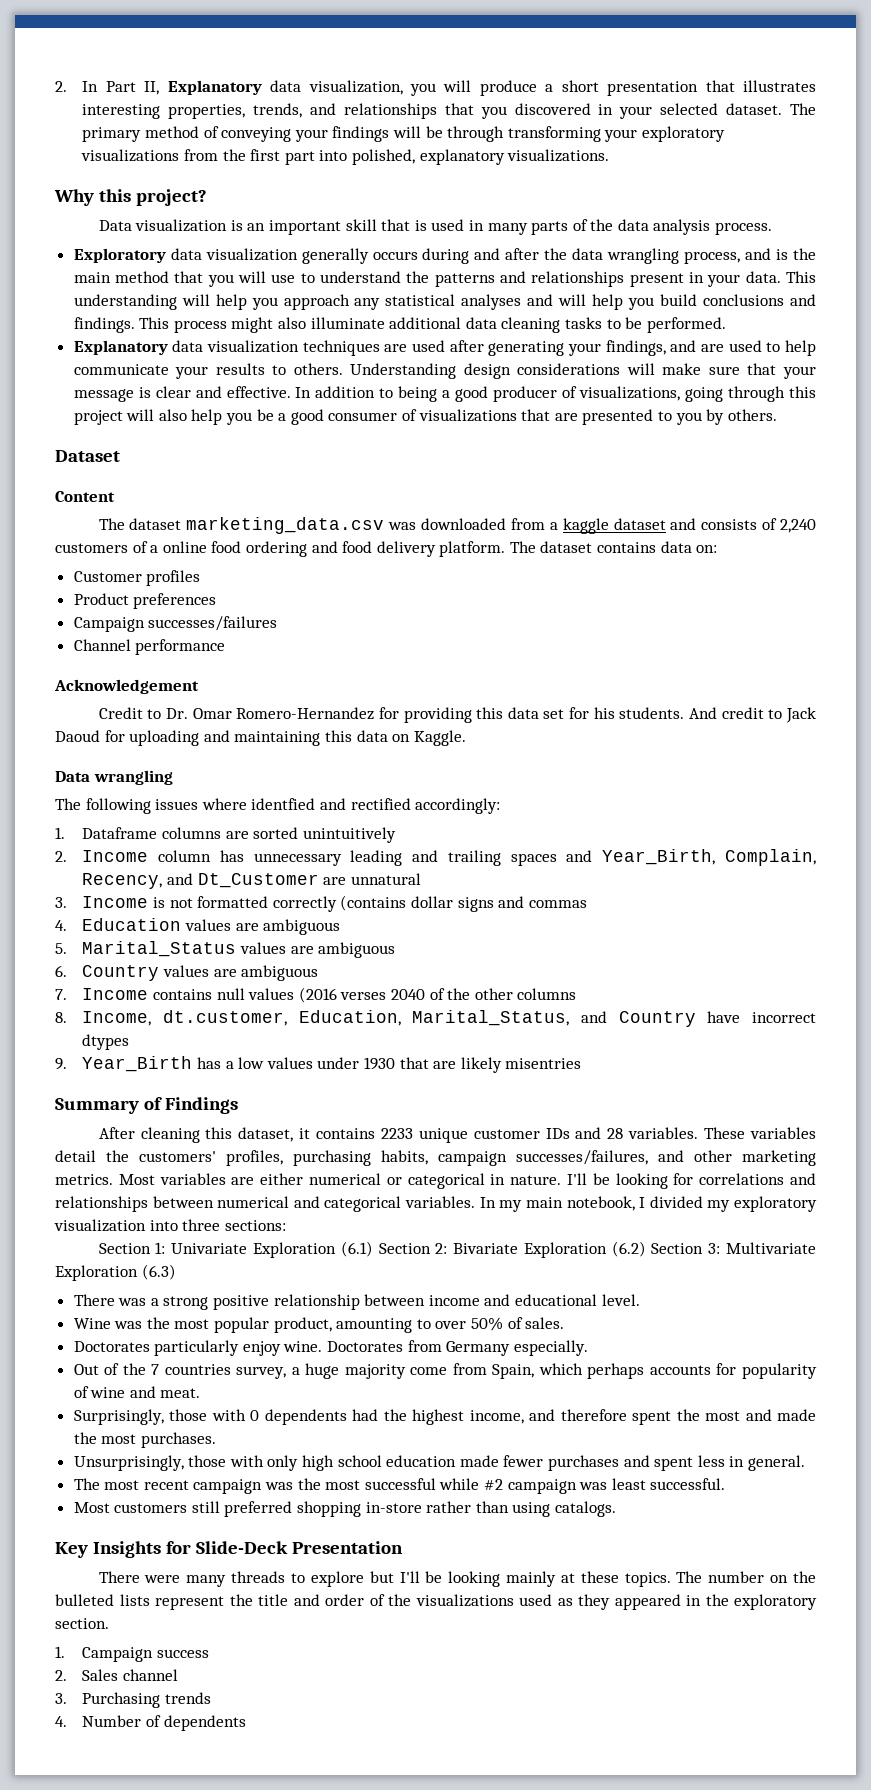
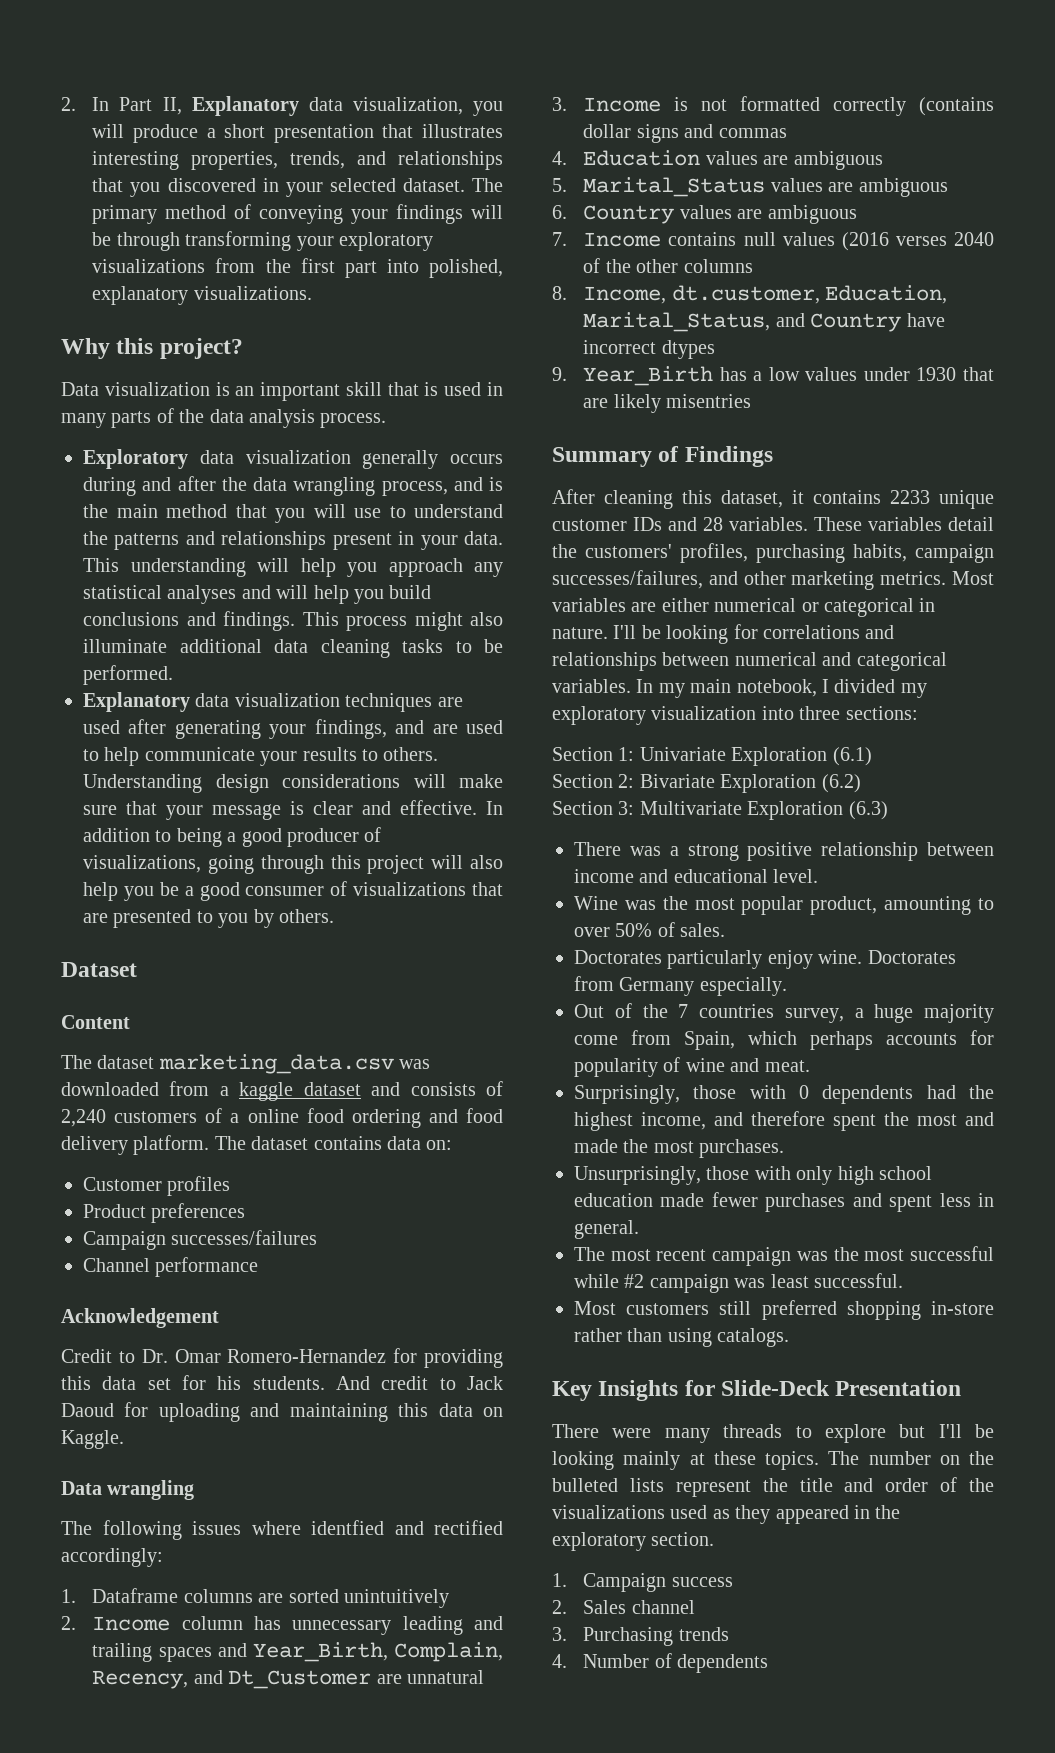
(373, 1249) none -> (872, 756) //
(646, 1249) none -> (861, 783) //

